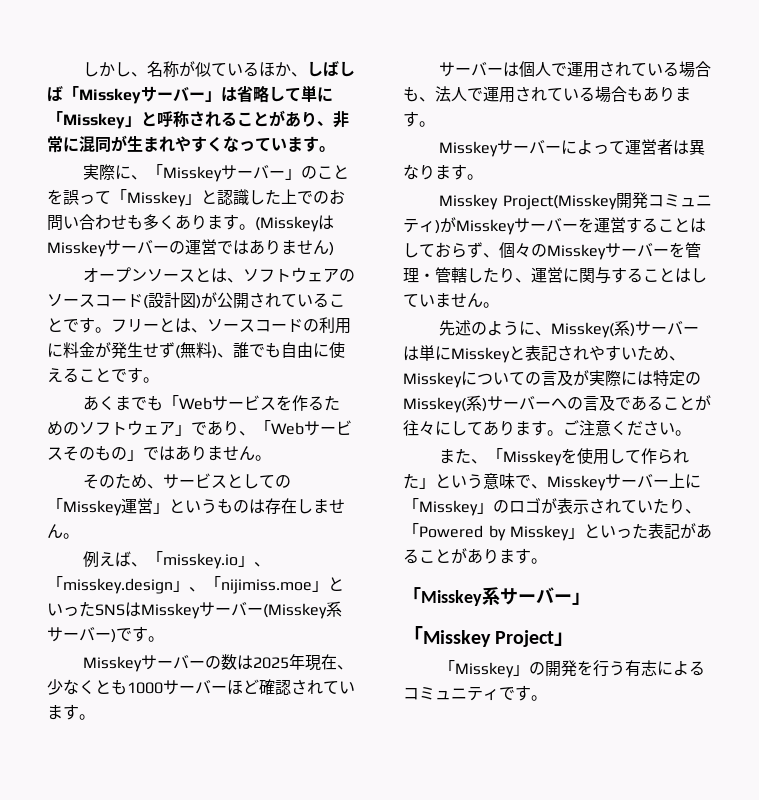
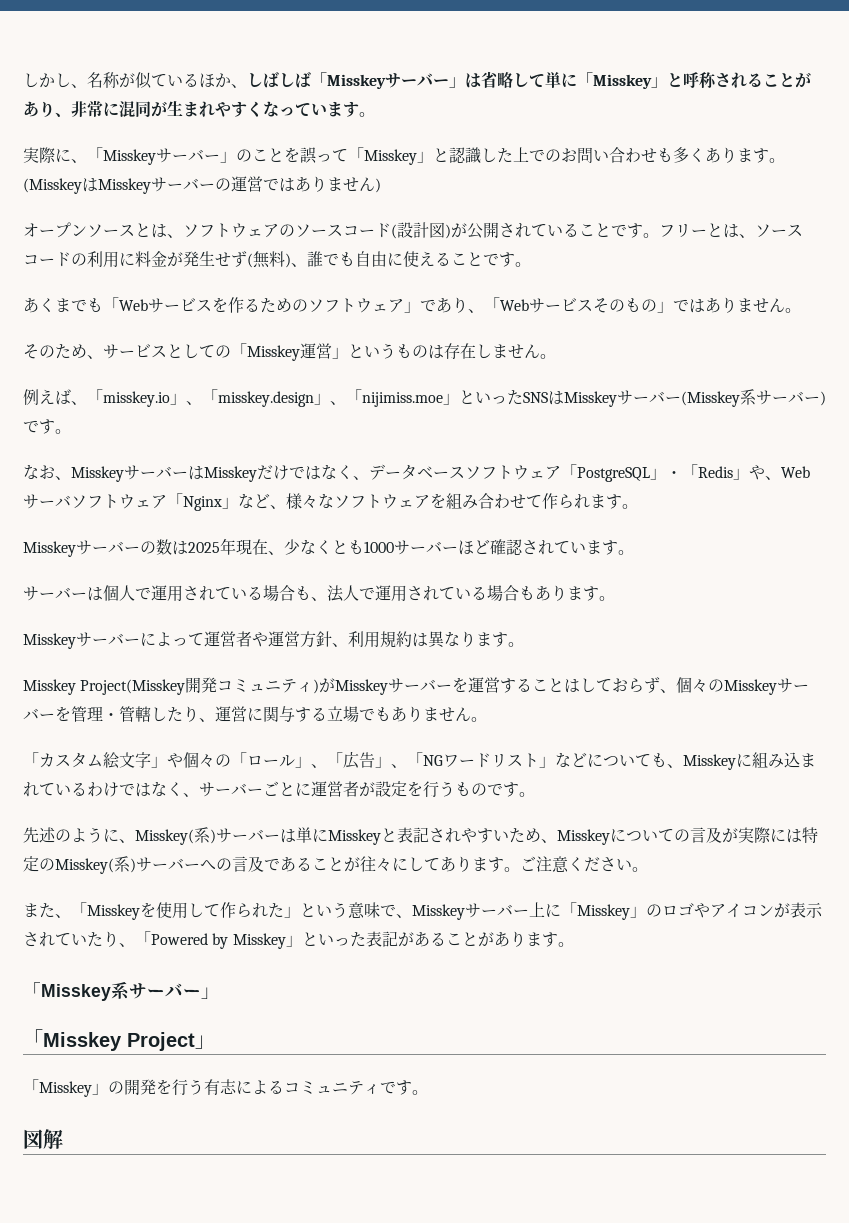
(164, 639) none -> [23,464,810,482] [23,493,638,511] // なお、MisskeyサーバーはMisskeyだけではなく、データベースソフトウェア「PostgreSQL」・「Redis」や、Webサーバソフトウェア「Nginx」など、様々なソフトウェアを組み合わせて作られます。
(674, 147) none -> [252,631,412,648] や運営方針、利用規約
[643,268,707,283] [403,293,499,308] ことはしていません。 -> [327,706,487,722] [23,752,816,770] [23,781,535,798] 立場でもありません。 // 「カスタム絵文字」や個々の「ロール」、「広告」、「NGワードリスト」などについても、Misskeyに組み込まれているわけではなく、サーバーごとに運営者が設定を行うものです。
(541, 505) none -> [694,903,774,918] やアイコン
(547, 698) none -> [23,1129,63,1149] // 図解

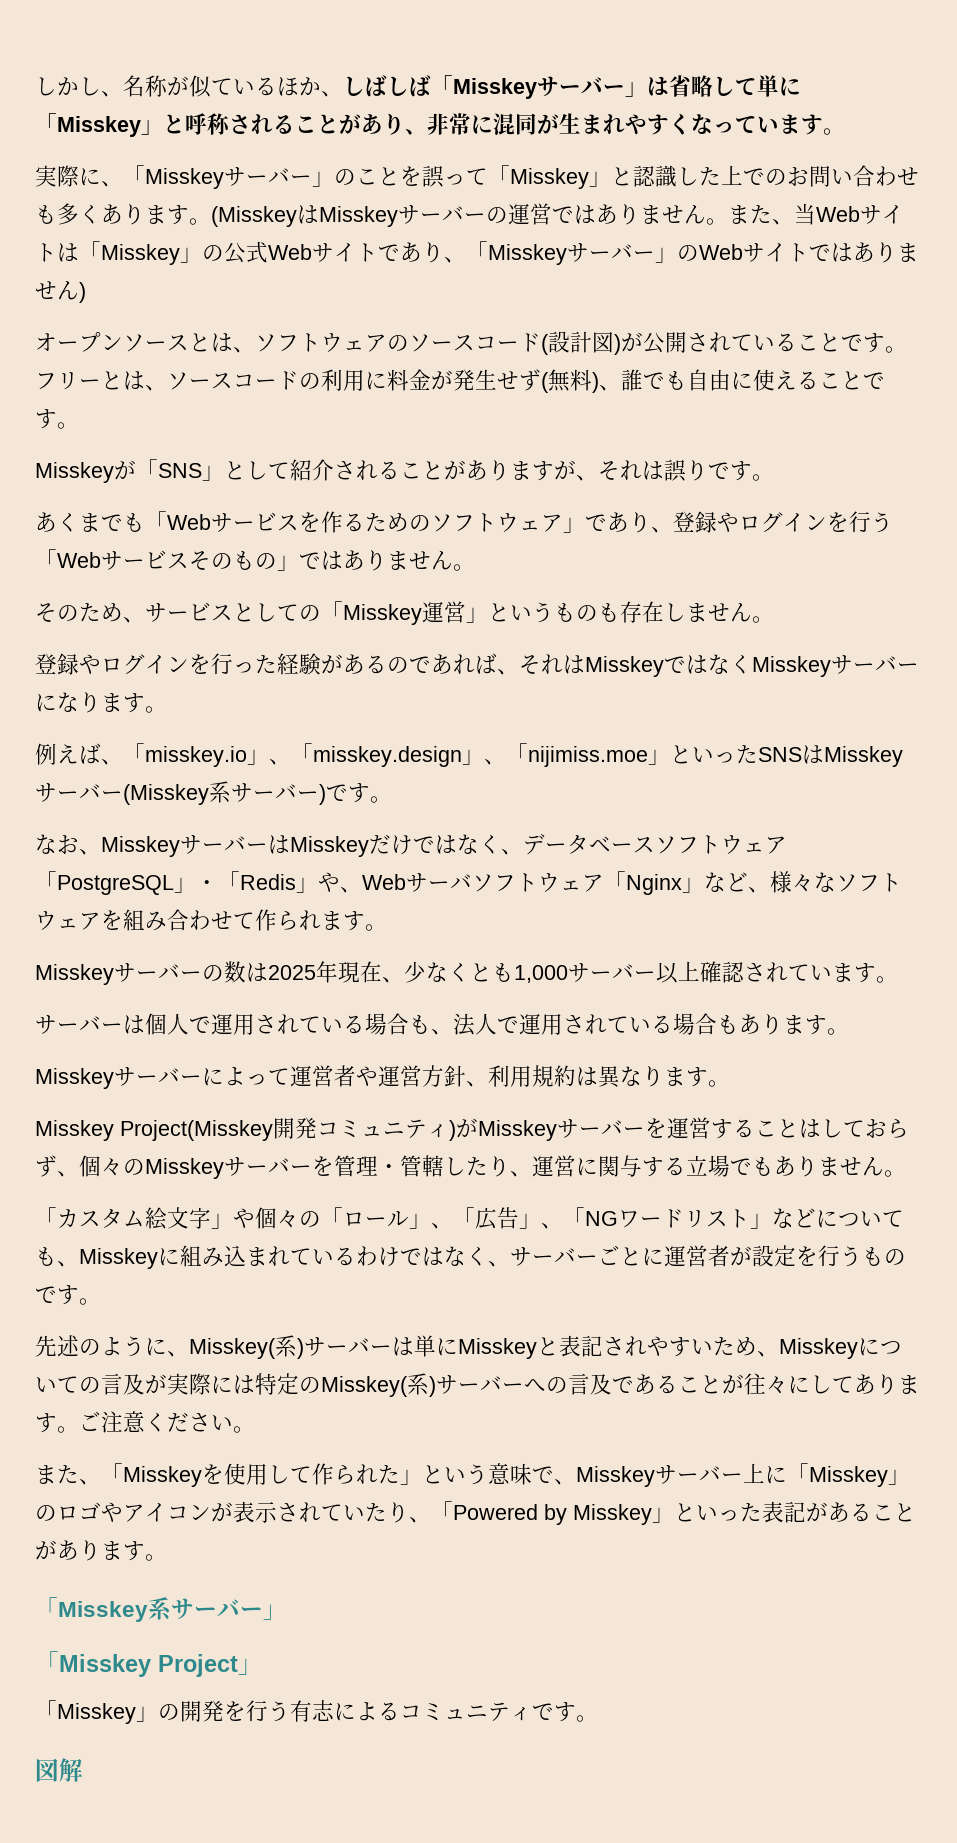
(375, 184) none -> [706,203,904,225] [35,241,919,265] [35,280,79,300] 。また、当Webサイトは「Misskey」の公式Webサイトであり、「Misskeyサーバー」のWebサイトではありません
(531, 264) none -> [35,459,774,483] // Misskeyが「SNS」として紹介されることがありますが、それは誤りです。
(484, 311) none -> [673,511,893,533] 登録やログインを行う
[428,345,444,359] は -> [598,603,620,622] も
(556, 356) none -> [35,653,919,677] [35,692,167,713] // 登録やログインを行った経験があるのであれば、それはMisskeyではなくMisskeyサーバーになります。
[364,540,490,555] 1000サーバーほど -> [514,961,700,984] 1,000サーバー以上

